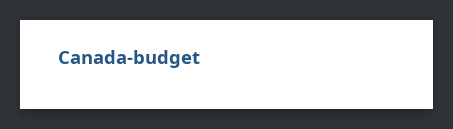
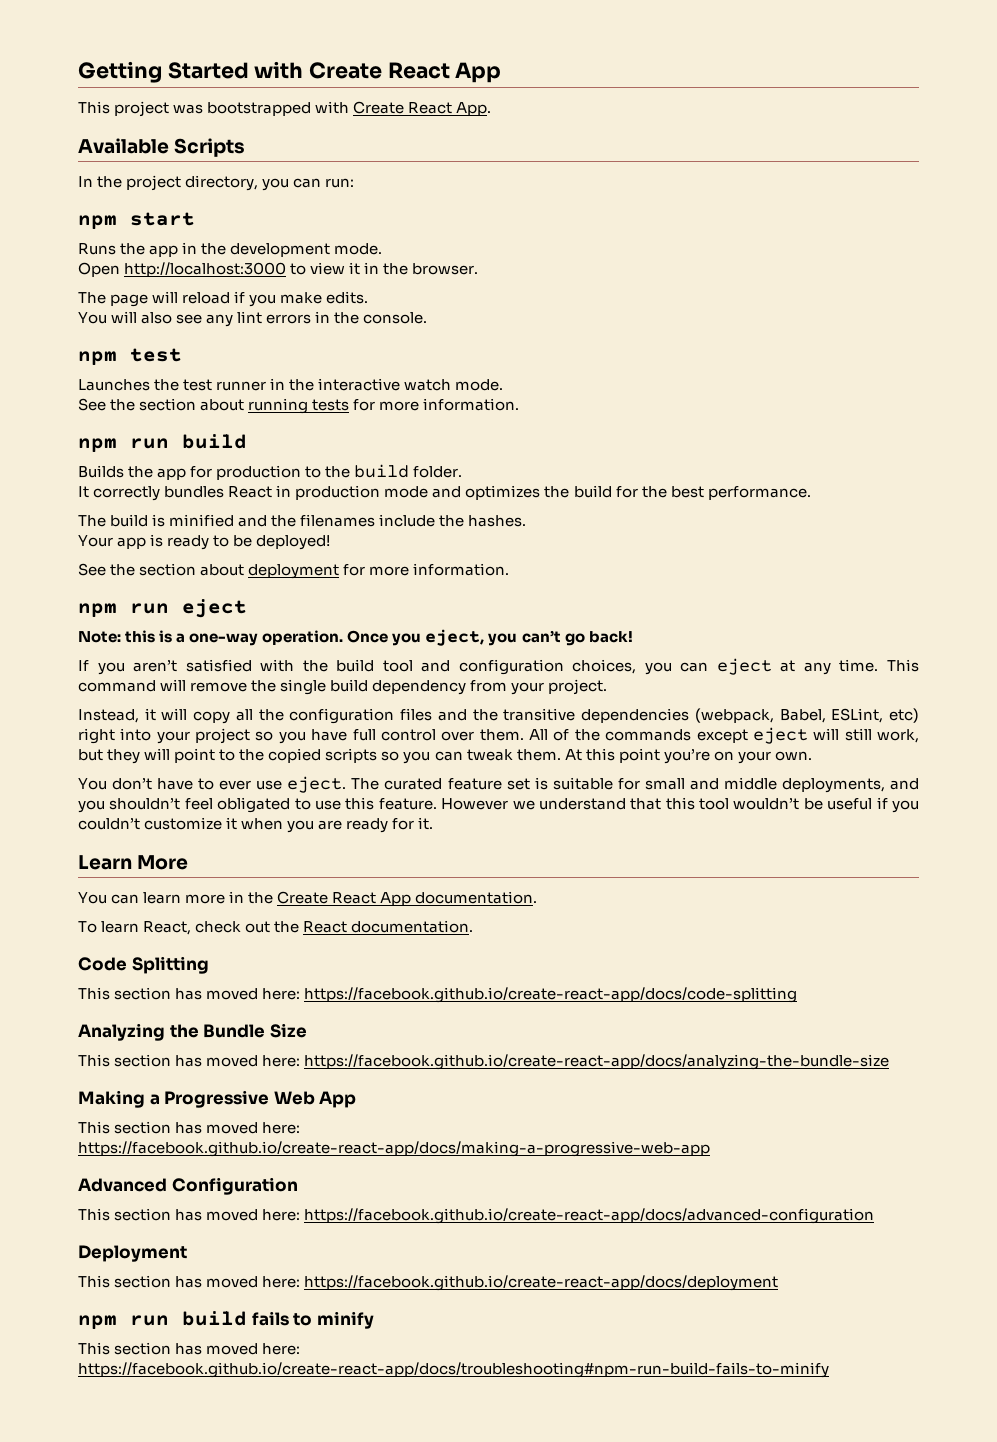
[58,50,200,68] Canada-budget -> [78,61,502,83] [78,101,492,117] [78,138,246,157] [78,175,355,191] [78,212,195,229] [78,242,383,257] [78,262,479,277] [78,291,369,307] [78,311,428,327] [78,348,182,365] [78,378,504,391] [78,398,520,414] [78,434,247,452] [78,464,463,480] [78,485,811,501] [78,514,527,527] [78,534,331,550] [78,563,510,579] [78,599,247,618] [78,629,633,646] [78,658,919,675] [78,679,608,695] [78,708,920,724] [78,727,919,744] [78,748,812,764] [78,776,919,793] [78,797,920,813] [78,817,434,833] [78,855,189,870] [78,891,538,906] [78,920,474,935] [78,956,209,974] [78,987,798,1003] [78,1023,307,1041] [78,1054,890,1070] [78,1090,357,1108] [78,1121,301,1134] [78,1141,710,1157] [78,1177,298,1195] [78,1208,875,1224] [78,1245,187,1262] [78,1275,779,1291] [78,1311,374,1329] [78,1342,301,1355] [78,1362,829,1378] Getting Started with Create React App // This project was bootstrapped with Create React App. // Available Scripts // In the project directory, you can run: // npm start // Runs the app in the development mode. // Open http://localhost:3000 to view it in the browser. // The page will reload if you make edits. // You will also see any lint errors in the console. // npm test // Launches the test runner in the interactive watch mode. // See the section about running tests for more information. // npm run build // Builds the app for production to the build folder. // It correctly bundles React in production mode and optimizes the build for the best performance. // The build is minified and the filenames include the hashes. // Your app is ready to be deployed! // See the section about deployment for more information. // npm run eject // Note: this is a one-way operation. Once you eject, you can’t go back! // If you aren’t satisfied with the build tool and configuration choices, you can eject at any time. This command will remove the single build dependency from your project. // Instead, it will copy all the configuration files and the transitive dependencies (webpack, Babel, ESLint, etc) right into your project so you have full control over them. All of the commands except eject will still work, but they will point to the copied scripts so you can tweak them. At this point you’re on your own. // You don’t have to ever use eject. The curated feature set is suitable for small and middle deployments, and you shouldn’t feel obligated to use this feature. However we understand that this tool wouldn’t be useful if you couldn’t customize it when you are ready for it. // Learn More // You can learn more in the Create React App documentation. // To learn React, check out the React documentation. // Code Splitting // This section has moved here: https://facebook.github.io/create-react-app/docs/code-splitting // Analyzing the Bundle Size // This section has moved here: https://facebook.github.io/create-react-app/docs/analyzing-the-bundle-size // Making a Progressive Web App // This section has moved here: https://facebook.github.io/create-react-app/docs/making-a-progressive-web-app // Advanced Configuration // This section has moved here: https://facebook.github.io/create-react-app/docs/advanced-configuration // Deployment // This section has moved here: https://facebook.github.io/create-react-app/docs/deployment // npm run build fails to minify // This section has moved here: https://facebook.github.io/create-react-app/docs/troubleshooting#npm-run-build-fails-to-minify

